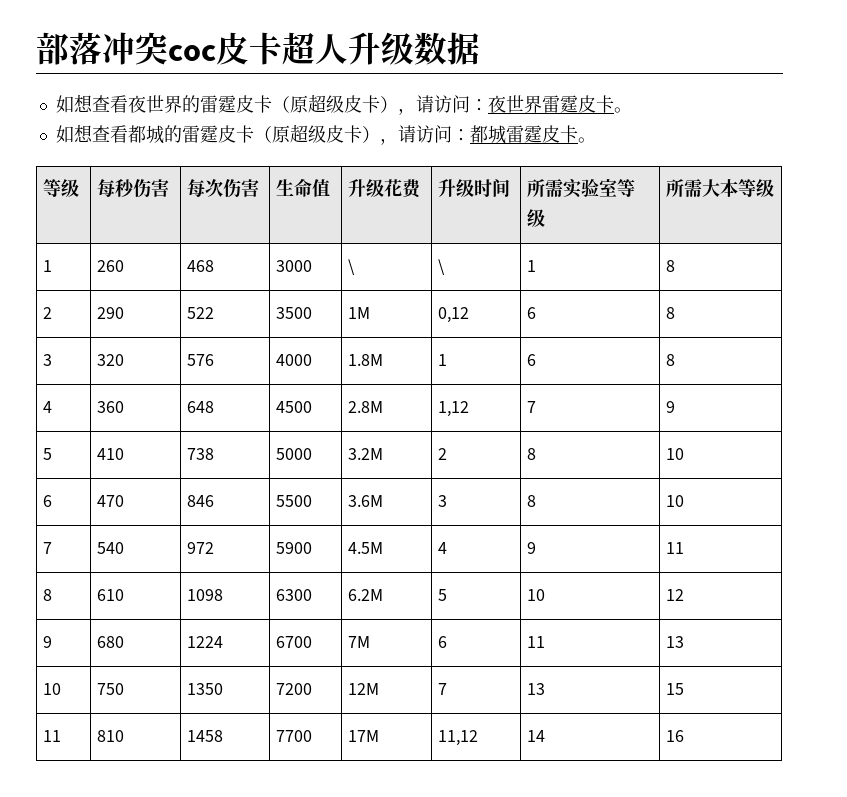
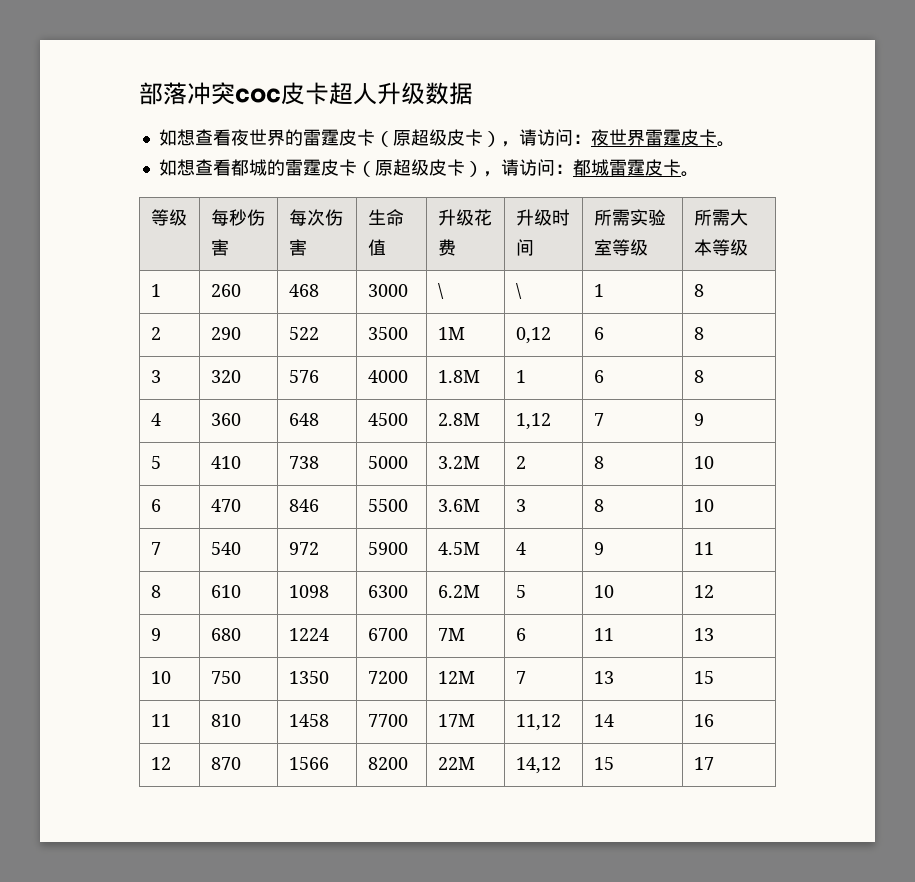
(685, 736) none -> [151,757,172,770] [211,757,242,770] [289,757,330,770] [368,757,409,770] [438,757,476,770] [516,757,562,774] [594,757,615,770] [694,757,715,770] // 12 | 870 | 1566 | 8200 | 22M | 14,12 | 15 | 17

